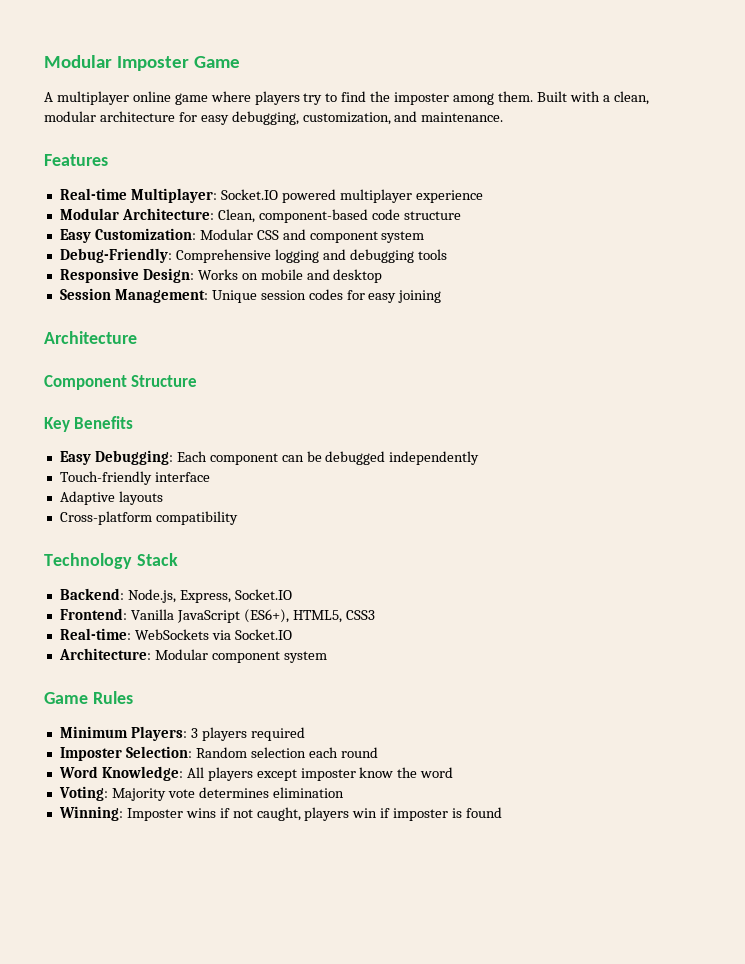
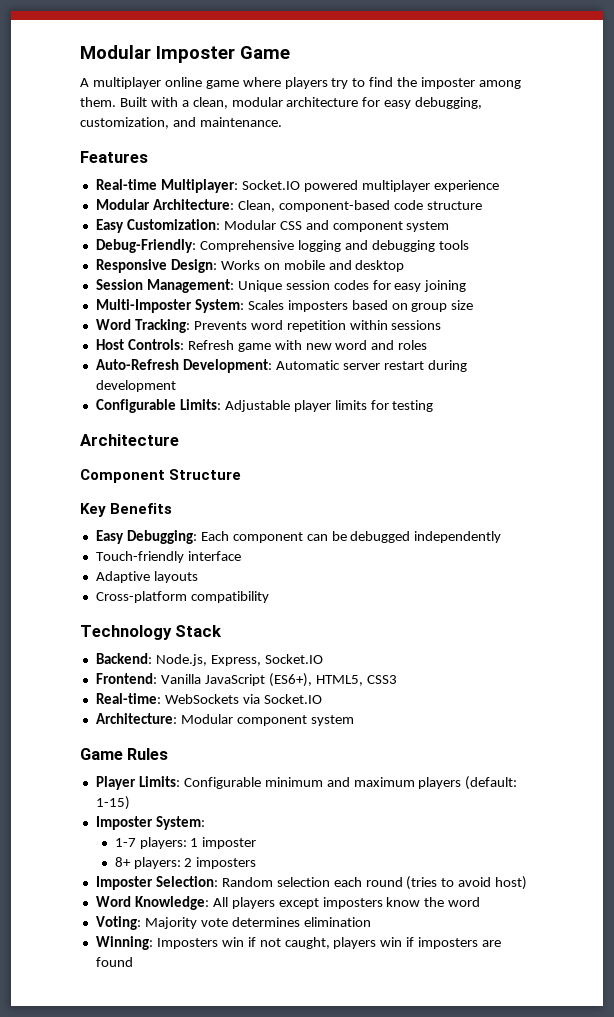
(442, 296) none -> [95,299,474,313] [95,319,442,333] [95,339,428,352] [95,359,467,373] [95,380,176,392] [95,399,434,413] // Multi-Imposter System: Scales imposters based on group size // Word Tracking: Prevents word repetition within sessions // Host Controls: Refresh game with new word and roles // Auto-Refresh Development: Automatic server restart during development // Configurable Limits: Adjustable player limits for testing
[59,726,305,741] Minimum Players: 3 players required -> [95,776,518,790] [95,796,130,810] [95,816,205,830] [114,837,257,849] [114,857,257,869] Player Limits: Configurable minimum and maximum players (default: 1-15) // Imposter System: // 1-7 players: 1 imposter // 8+ players: 2 imposters
(378, 752) none -> [406,876,528,890] (tries to avoid host)
[300,768,356,781] imposter -> [322,897,383,909] imposters
[126,808,216,821] Imposter wins -> [156,937,244,949] Imposters win
[393,808,463,821] imposter is -> [418,937,502,949] imposters are

